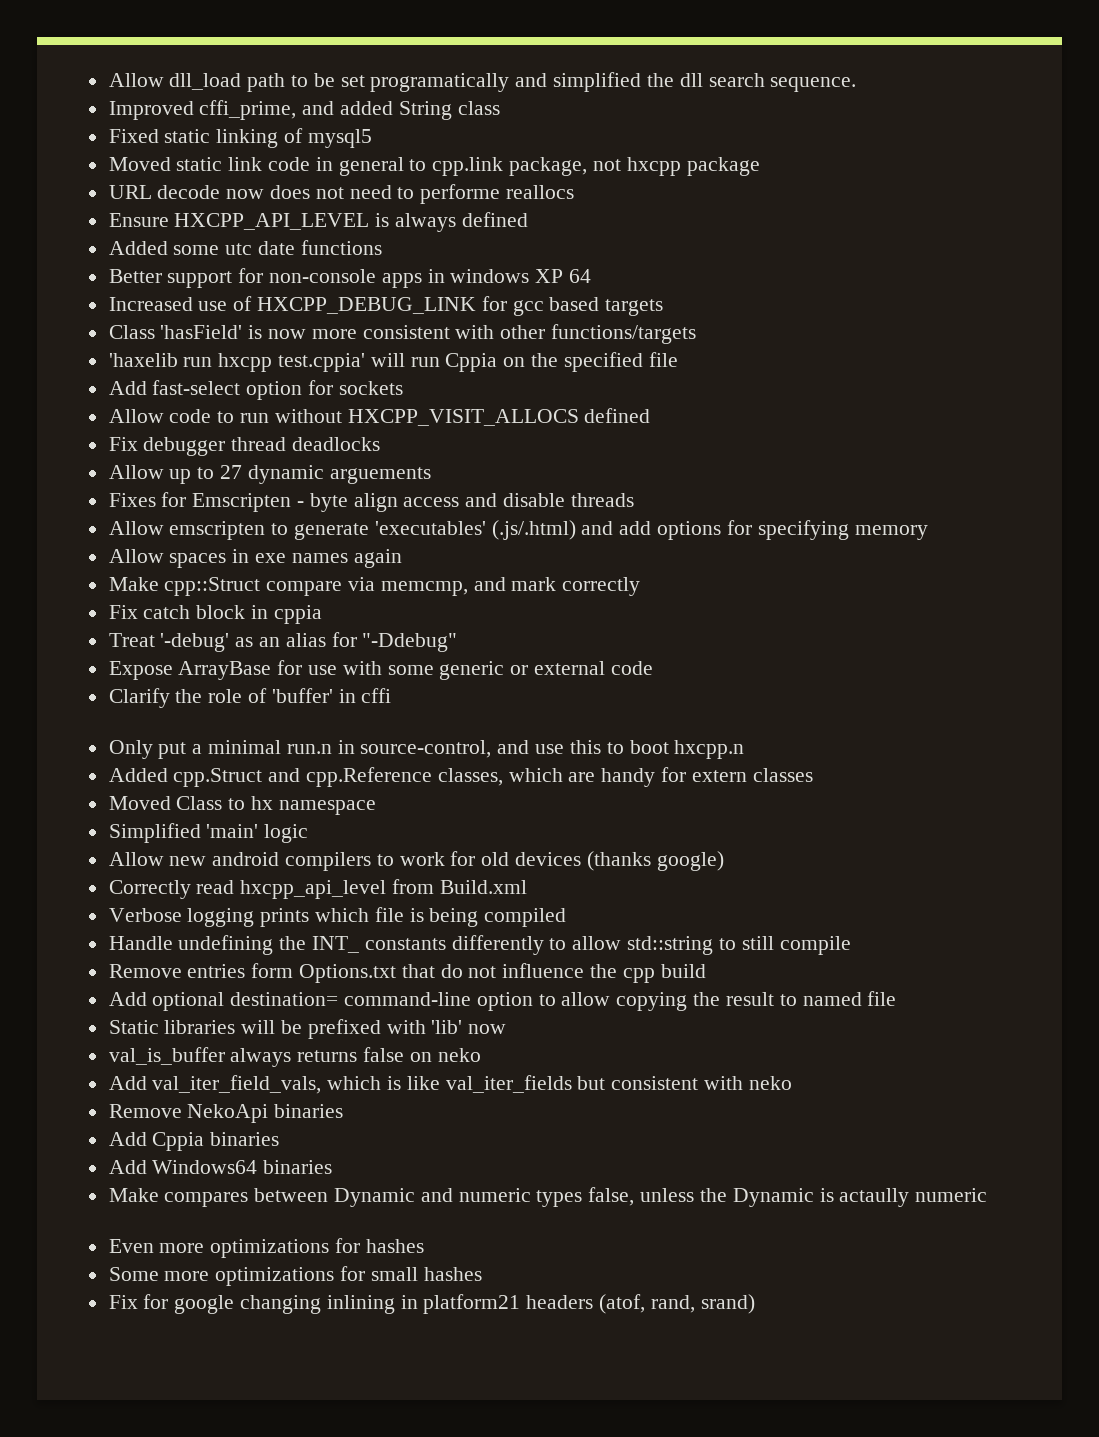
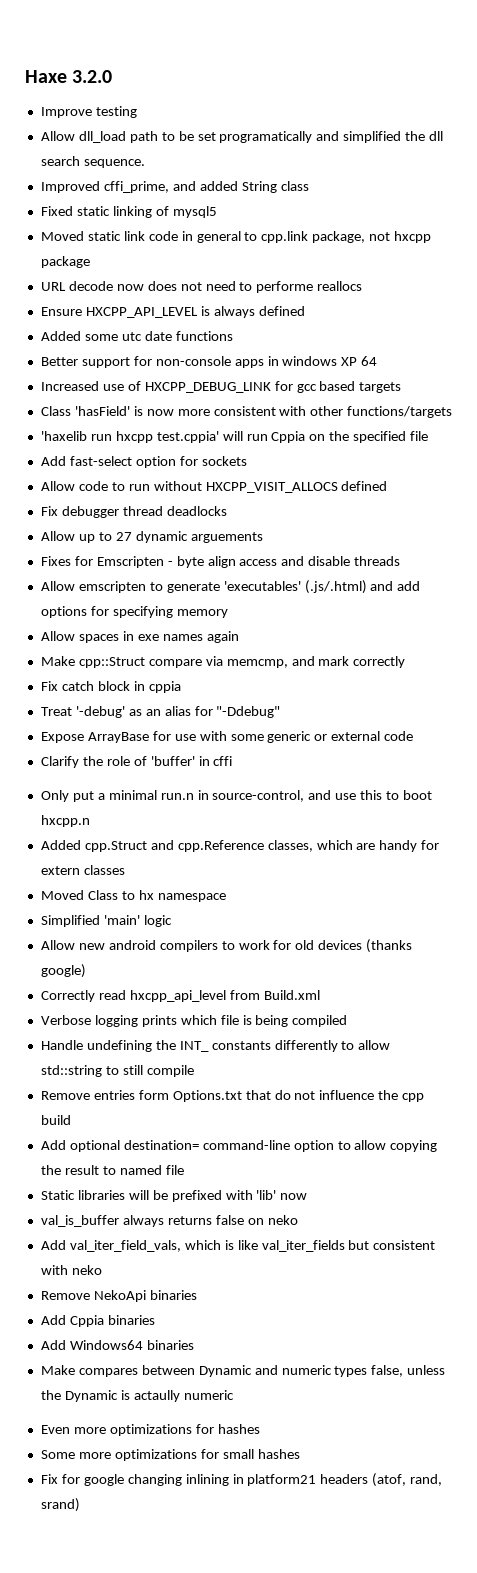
(108, 80) none -> [25,70,113,83] [40,106,137,118] Haxe 3.2.0 // Improve testing //

